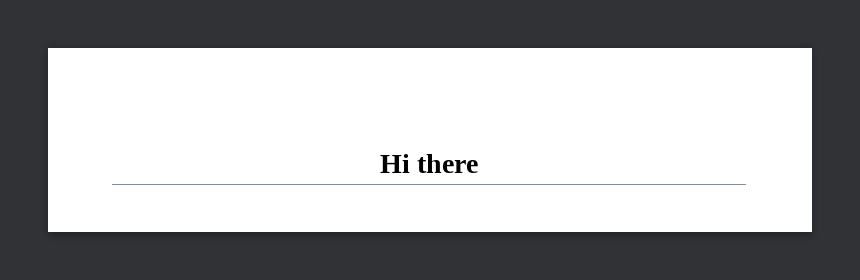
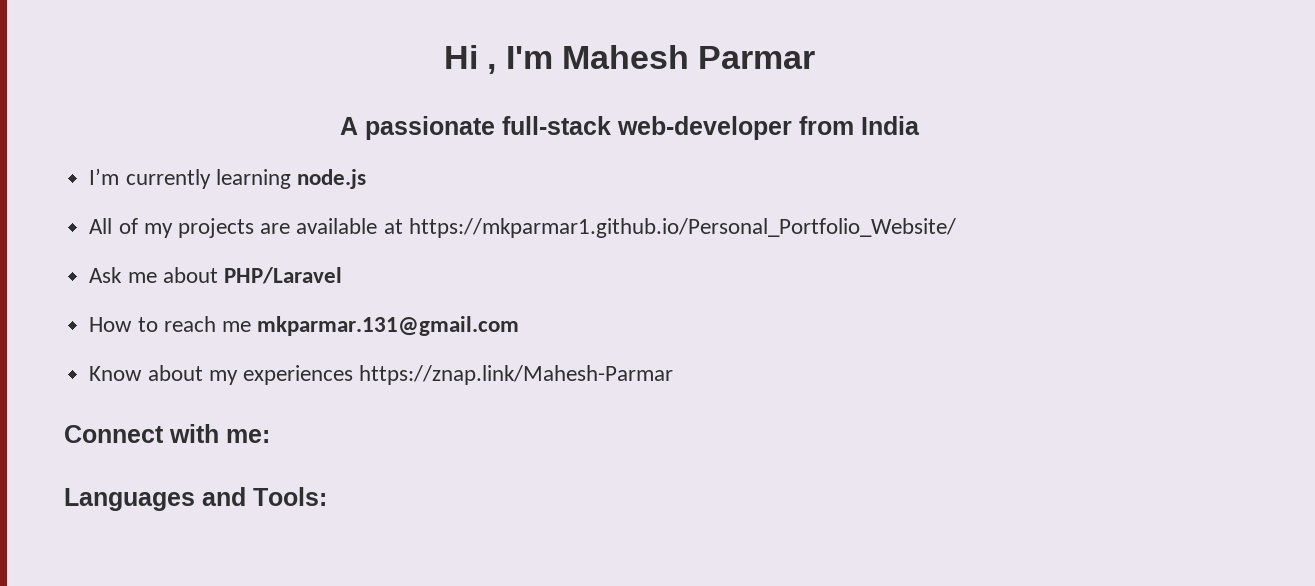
[417,154,479,173] there -> [487,45,815,74] [340,116,920,140] [89,168,366,189] [89,218,956,238] [89,267,342,284] [89,316,520,336] [89,365,674,385] [64,424,270,443] [64,487,327,511] , I'm Mahesh Parmar // A passionate full-stack web-developer from India // I’m currently learning node.js // All of my projects are available at https://mkparmar1.github.io/Personal_Portfolio_Website/ // Ask me about PHP/Laravel // How to reach me mkparmar.131@gmail.com // Know about my experiences https://znap.link/Mahesh-Parmar // Connect with me: // Languages and Tools:

